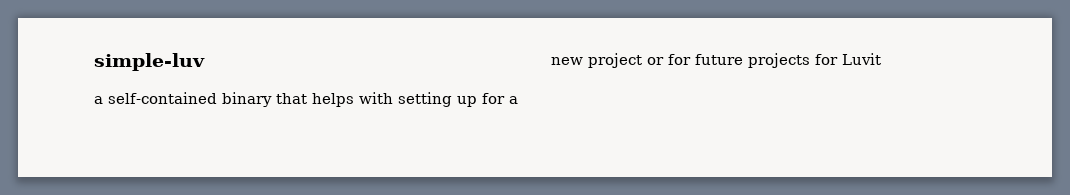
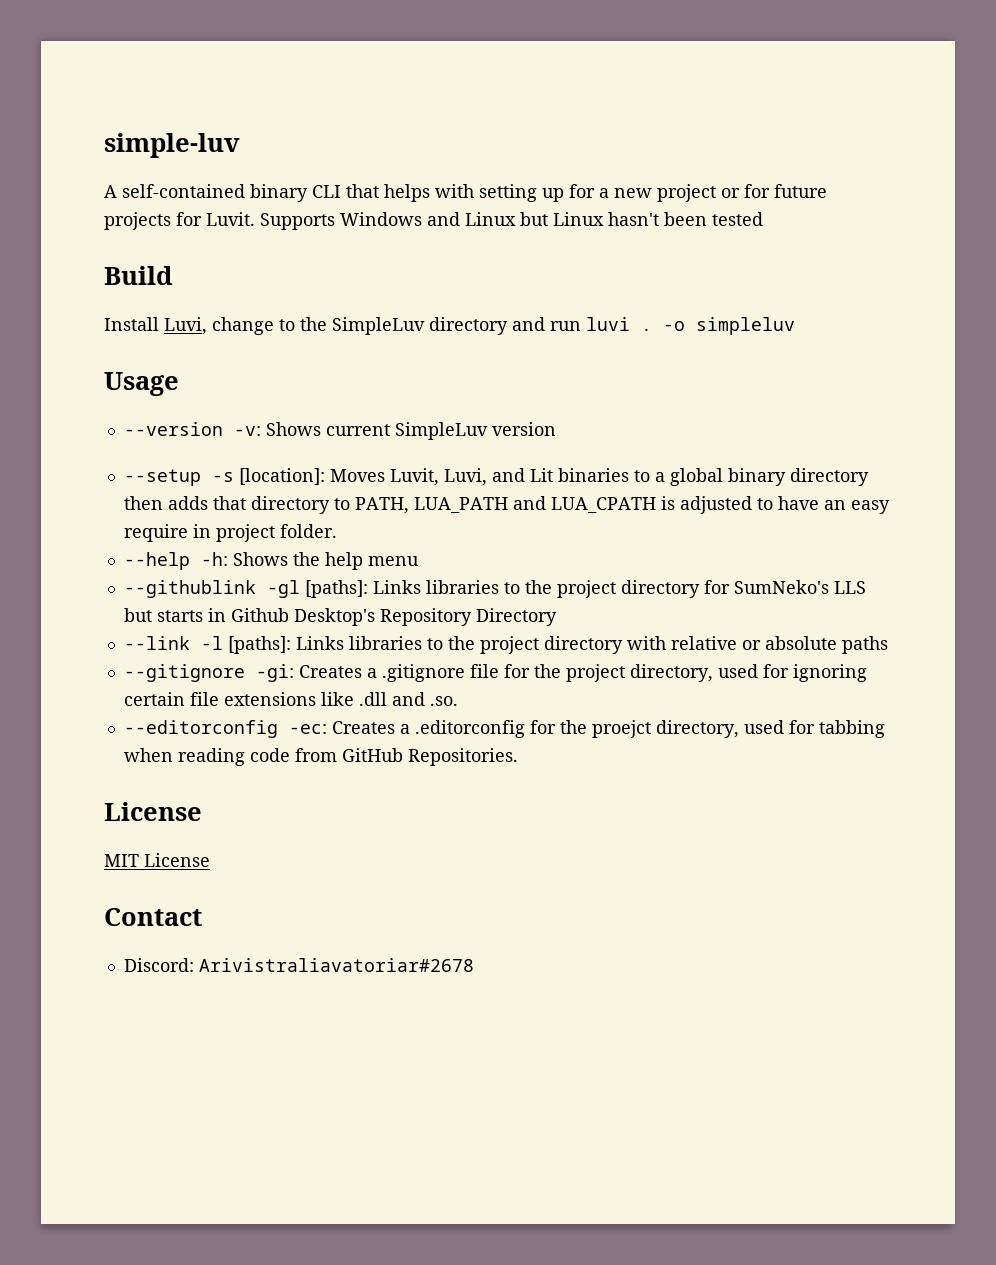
[94,96,103,104] a -> [104,185,117,198] A
(272, 99) none -> [312,185,341,198] CLI
[842,53,881,65] Luvit -> [206,212,763,230] [104,266,173,285] [104,317,795,335] [104,372,179,396] [123,422,556,440] [123,468,869,486] [123,496,890,514] [123,524,337,542] [123,552,419,570] [123,580,866,598] [123,608,557,626] [123,636,888,654] [123,664,867,682] [123,692,458,706] [123,720,885,738] [123,748,518,766] [104,802,202,821] [104,853,210,867] [104,908,202,926] [123,958,474,972] Luvit. Supports Windows and Linux but Linux hasn't been tested // Build // Install Luvi, change to the SimpleLuv directory and run luvi . -o simpleluv // Usage // --version -v: Shows current SimpleLuv version // --setup -s [location]: Moves Luvit, Luvi, and Lit binaries to a global binary directory then adds that directory to PATH, LUA_PATH and LUA_CPATH is adjusted to have an easy require in project folder. // --help -h: Shows the help menu // --githublink -gl [paths]: Links libraries to the project directory for SumNeko's LLS but starts in Github Desktop's Repository Directory // --link -l [paths]: Links libraries to the project directory with relative or absolute paths // --gitignore -gi: Creates a .gitignore file for the project directory, used for ignoring certain file extensions like .dll and .so. // --editorconfig -ec: Creates a .editorconfig for the proejct directory, used for tabbing when reading code from GitHub Repositories. // License // MIT License // Contact // Discord: Arivistraliavatoriar#2678

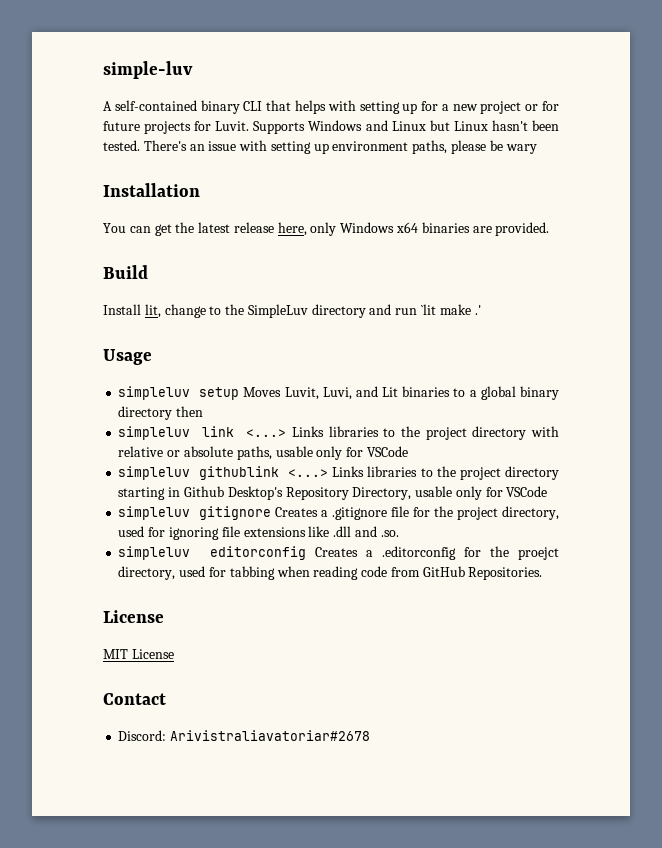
[712,212,763,226] tested -> [103,140,537,154] [103,183,200,197] [103,222,550,236] tested. There's an issue with setting up environment paths, please be wary // Installation // You can get the latest release here, only Windows x64 binaries are provided.
[164,317,207,335] Luvi, -> [144,304,161,318] lit,
[586,317,795,335] [104,372,179,396] [123,422,556,440] [123,468,325,486] luvi . -o simpleluv // Usage // --version -v: Shows current SimpleLuv version // --setup -s [location]: -> [421,304,481,315] [103,349,152,365] [118,386,240,400] `lit make .' // Usage // simpleluv setup
[167,496,890,514] [123,524,337,542] [123,552,419,570] [123,580,866,598] [123,608,557,626] [123,636,291,654] adds that directory to PATH, LUA_PATH and LUA_CPATH is adjusted to have an easy require in project folder. // --help -h: Shows the help menu // --githublink -gl [paths]: Links libraries to the project directory for SumNeko's LLS but starts in Github Desktop's Repository Directory // --link -l [paths]: -> [118,426,287,440] // simpleluv link <...>
[841,636,888,654] [123,664,294,682] paths // --gitignore -gi: -> [236,446,408,460] [118,466,559,480] [118,486,548,500] [118,506,271,520] paths, usable only for VSCode // simpleluv githublink <...> Links libraries to the project directory starting in Github Desktop's Repository Directory, usable only for VSCode // simpleluv gitignore
[123,692,185,706] certain -> (219, 533) none
[123,720,327,738] --editorconfig -ec: -> [118,546,306,560] simpleluv editorconfig

